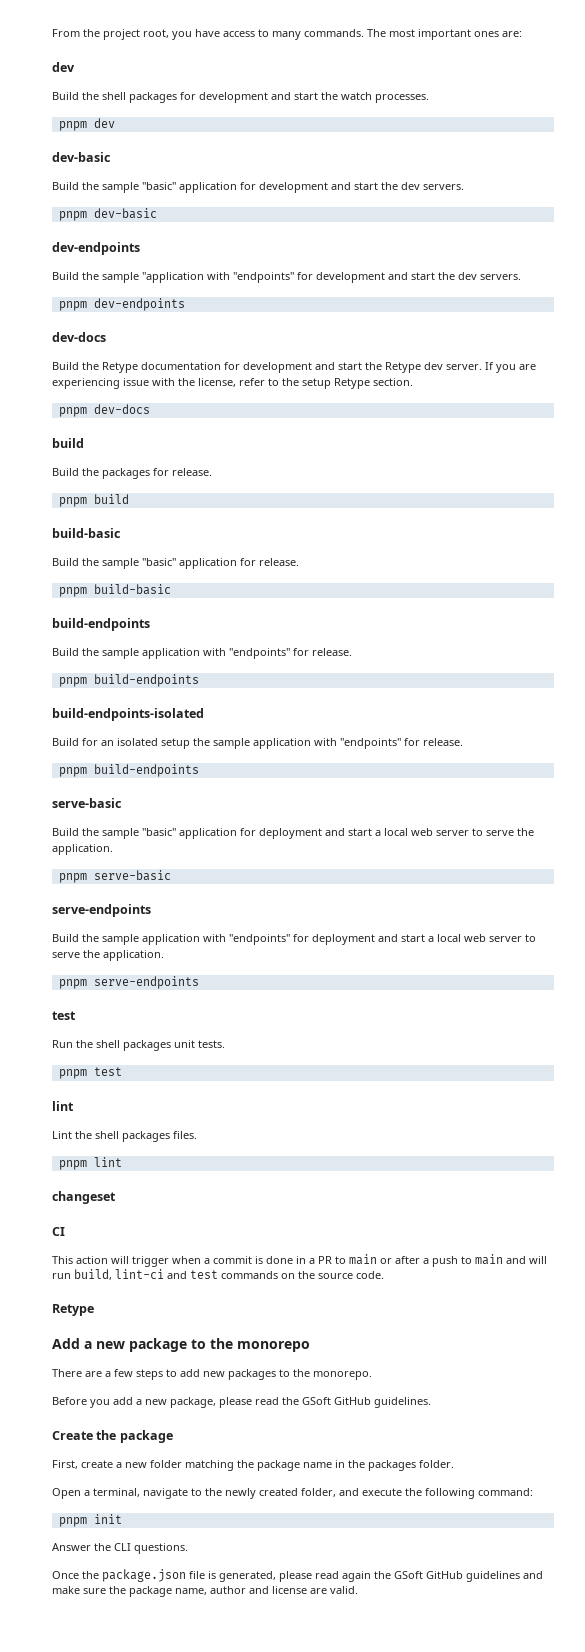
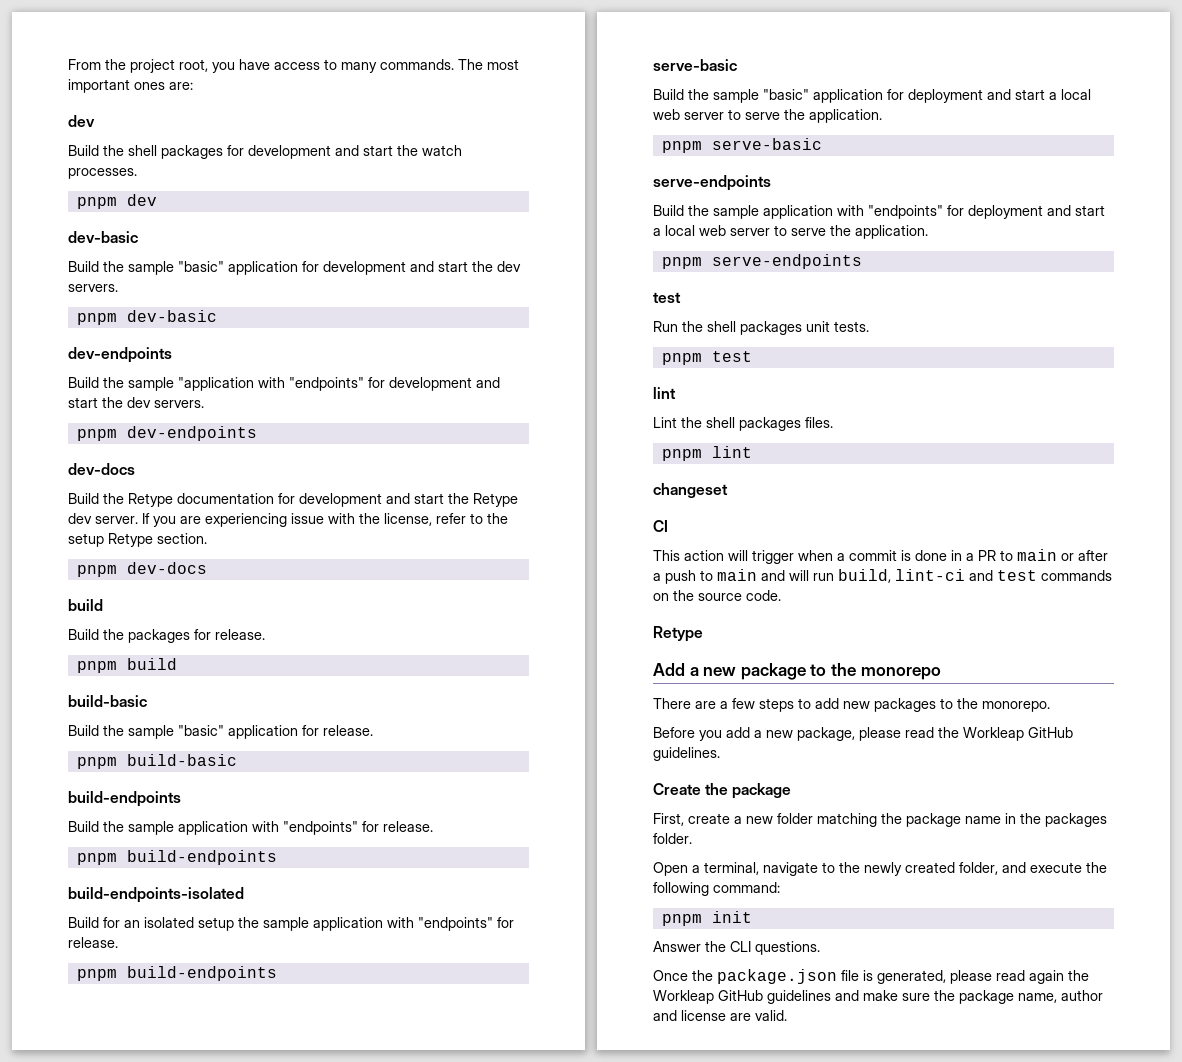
[302,1397,331,1405] GSoft -> [963,727,1024,741] Workleap
[394,1571,423,1579] GSoft -> [653,990,714,1004] Workleap

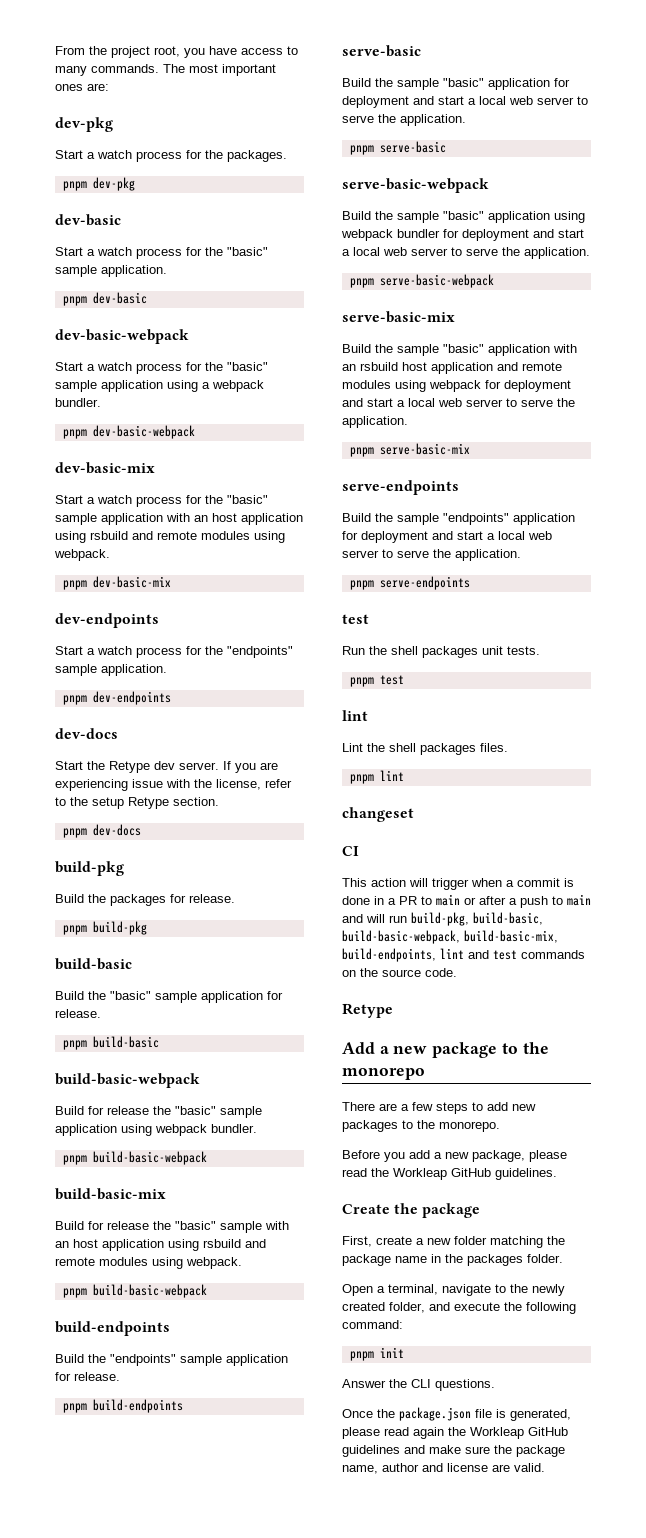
[68,115,95,127] [68,145,462,159] [68,168,137,179] [76,194,157,209] [68,231,138,243] [68,261,521,275] [68,284,118,292] [76,310,217,325] [68,347,172,363] [68,377,500,391] [68,397,204,408] [76,426,257,441] [68,463,135,475] [68,493,444,507] dev // Build the shell packages for development and start the watch processes. // pnpm dev // dev-basic // Build the sample "basic" application for development and start the dev servers. // pnpm dev-basic // dev-endpoints // Build the sample "application with "endpoints" for development and start the dev servers. // pnpm dev-endpoints // dev-docs // Build the Retype documentation for development and start -> [55,117,113,132] [55,150,287,162] [62,177,135,191] [55,214,121,226] [55,247,268,259] [55,265,167,277] [62,292,147,306] [55,329,189,344] [55,362,268,374] [55,380,264,392] [55,398,101,407] [62,425,195,439] [55,462,155,474] [55,495,268,507] [55,513,303,525] [55,531,285,543] [54,549,110,561] [62,576,171,590] [55,613,159,628] [55,646,293,658] [55,664,167,676] [62,691,171,705] [55,728,118,739] [55,761,83,770] dev-pkg // Start a watch process for the packages. // pnpm dev-pkg // dev-basic // Start a watch process for the "basic" sample application. // pnpm dev-basic // dev-basic-webpack // Start a watch process for the "basic" sample application using a webpack bundler. // pnpm dev-basic-webpack // dev-basic-mix // Start a watch process for the "basic" sample application with an host application using rsbuild and remote modules using webpack. // pnpm dev-basic-mix // dev-endpoints // Start a watch process for the "endpoints" sample application. // pnpm dev-endpoints // dev-docs // Start
[68,599,103,611] build -> [55,861,124,876] build-pkg
[126,658,177,670] build -> [92,921,147,935] build-pkg
[128,725,224,739] sample "basic" -> [110,991,197,1003] "basic" sample
(237, 760) none -> [55,1073,200,1088] [55,1106,262,1118] [55,1124,257,1136] [62,1151,207,1165] [55,1188,166,1200] [55,1221,289,1233] [55,1239,266,1251] [55,1257,242,1269] [62,1284,207,1298] // build-basic-webpack // Build for release the "basic" sample application using webpack bundler. // pnpm build-basic-webpack // build-basic-mix // Build for release the "basic" sample with an host application using rsbuild and remote modules using webpack. // pnpm build-basic-webpack
[128,821,433,835] [76,850,277,865] [68,887,244,903] [68,917,493,931] sample application with "endpoints" for release. // pnpm build-endpoints // build-endpoints-isolated // Build for an isolated setup the sample application with "endpoints" -> [110,1354,288,1366] "endpoints" sample application
(822, 144) none -> [342,178,489,193] [342,211,585,223] [341,229,584,241] [342,247,590,259] [349,274,494,288] [342,311,455,323] [342,344,577,356] [342,362,562,374] [342,380,571,392] [342,398,575,407] [342,416,408,428] [349,443,470,457] // serve-basic-webpack // Build the sample "basic" application using webpack bundler for deployment and start a local web server to serve the application. // pnpm serve-basic-webpack // serve-basic-mix // Build the sample "basic" application with an rsbuild host application and remote modules using webpack for deployment and start a local web server to serve the application. // pnpm serve-basic-mix
[763,205,943,219] application with "endpoints" -> [443,513,575,525] "endpoints" application
[838,569,965,583] build, lint-ci -> [411,912,543,926] [342,930,558,944] [342,948,464,962] build-pkg, build-basic, build-basic-webpack, build-basic-mix, build-endpoints, lint

